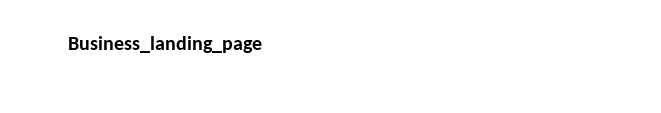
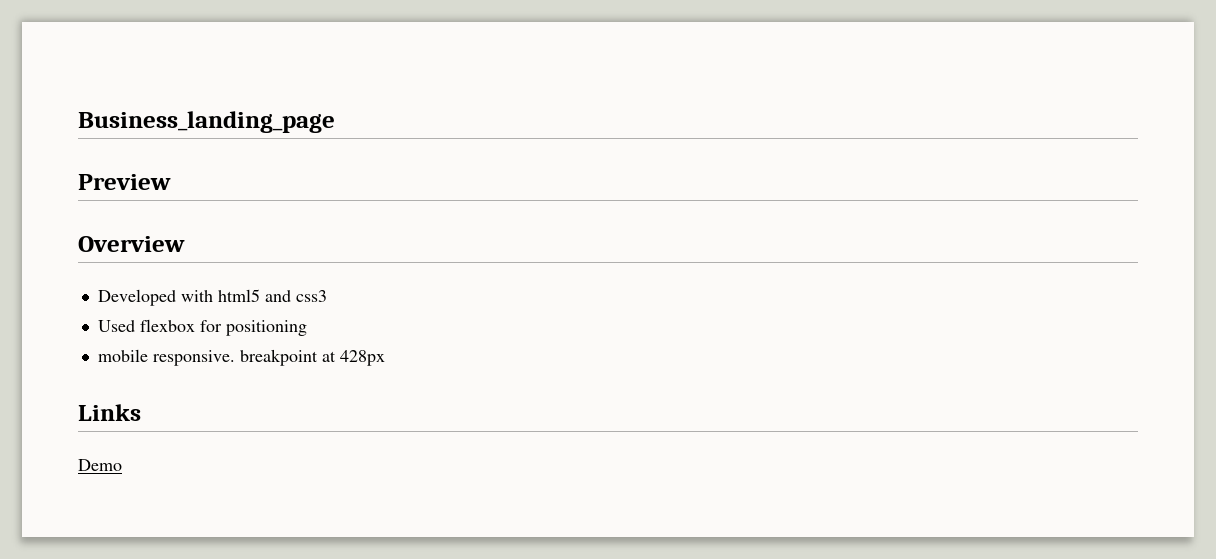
(262, 44) none -> [78,174,171,190] [78,236,185,252] [97,289,327,306] [97,319,307,336] [97,349,385,366] [78,404,141,421] [78,459,122,471] // Preview // Overview // Developed with html5 and css3 // Used flexbox for positioning // mobile responsive. breakpoint at 428px // Links // Demo

